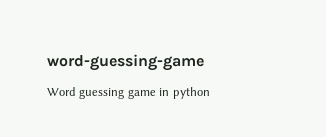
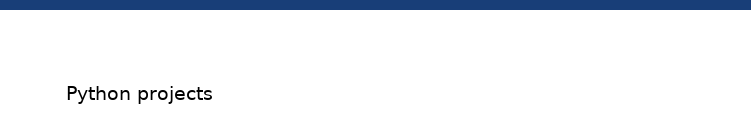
[47,54,204,71] [47,87,210,99] word-guessing-game // Word guessing game in python -> [66,86,213,104] Python projects

